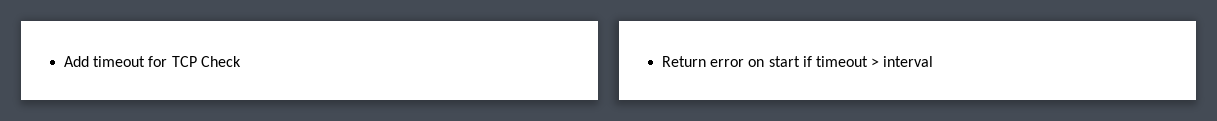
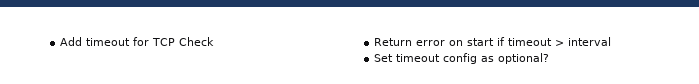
(934, 61) none -> [374,53,550,64] // Set timeout config as optional?

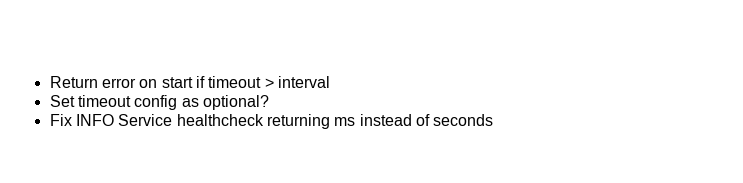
[60,37,215,46] Add timeout for TCP Check // -> (49, 82) none
(550, 58) none -> [49,114,494,129] // Fix INFO Service healthcheck returning ms instead of seconds

